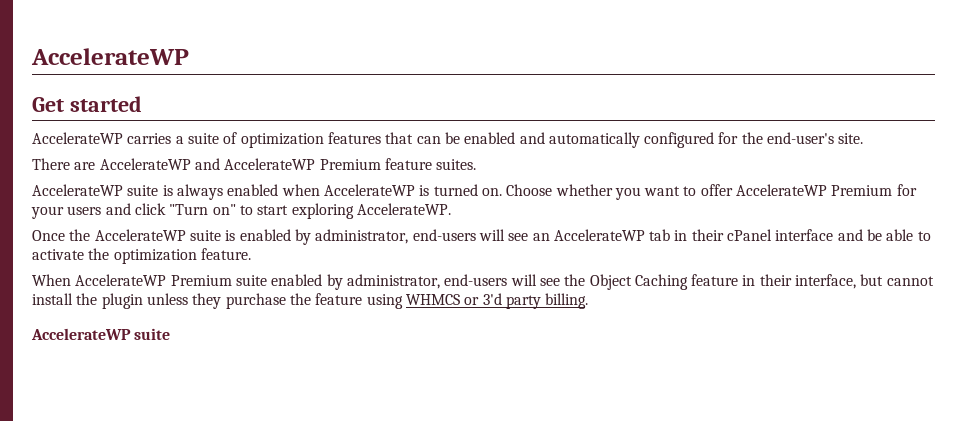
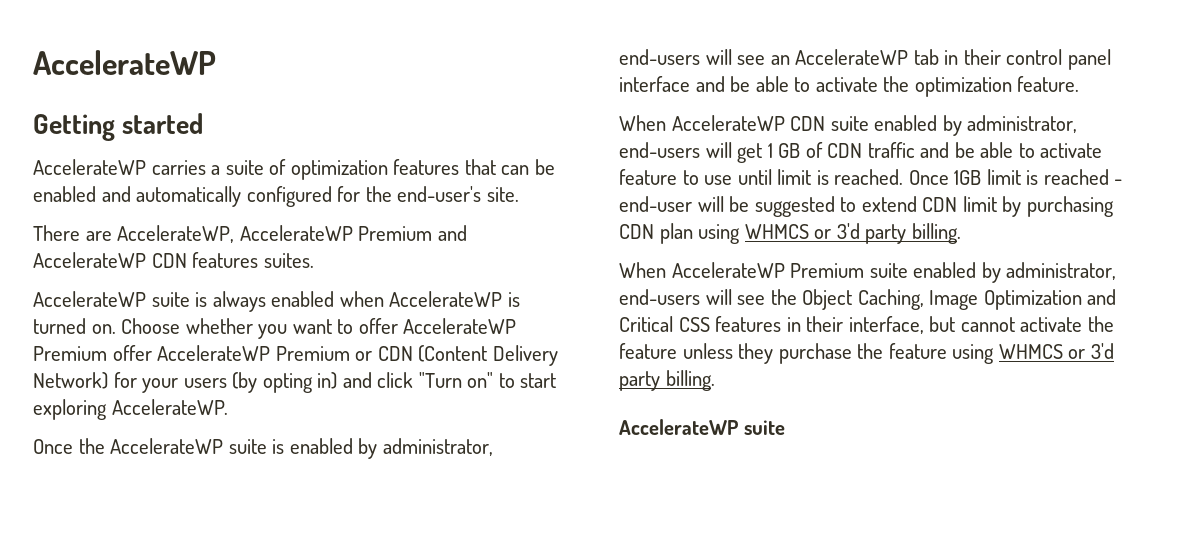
[32,97,64,112] Get -> [33,114,115,141] Getting
[99,158,432,170] AccelerateWP and AccelerateWP Premium feature -> [117,225,467,243] [33,252,259,268] AccelerateWP, AccelerateWP Premium and AccelerateWP CDN features
[896,184,917,196] [31,206,102,219] for your users -> [112,345,558,366] [33,372,338,393] offer AccelerateWP Premium or CDN (Content Delivery Network) for your users (by opting in)
[727,229,773,241] cPanel -> [1006,49,1111,70] control panel
(251, 254) none -> [619,115,1078,136] [619,142,1103,163] [619,169,1123,185] [619,196,1114,217] [619,223,961,244] // When AccelerateWP CDN suite enabled by administrator, end-users will get 1 GB of CDN traffic and be able to activate feature to use until limit is reached. Once 1GB limit is reached - end-user will be suggested to extend CDN limit by purchasing CDN plan using WHMCS or 3'd party billing.
[634,274,739,290] Caching feature -> [857,289,1117,310] [619,316,782,332] Caching, Image Optimization and Critical CSS features
[32,293,143,309] install the plugin -> [1020,316,1114,332] [619,343,677,359] activate the feature

